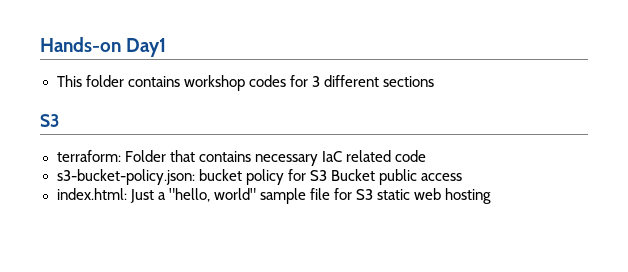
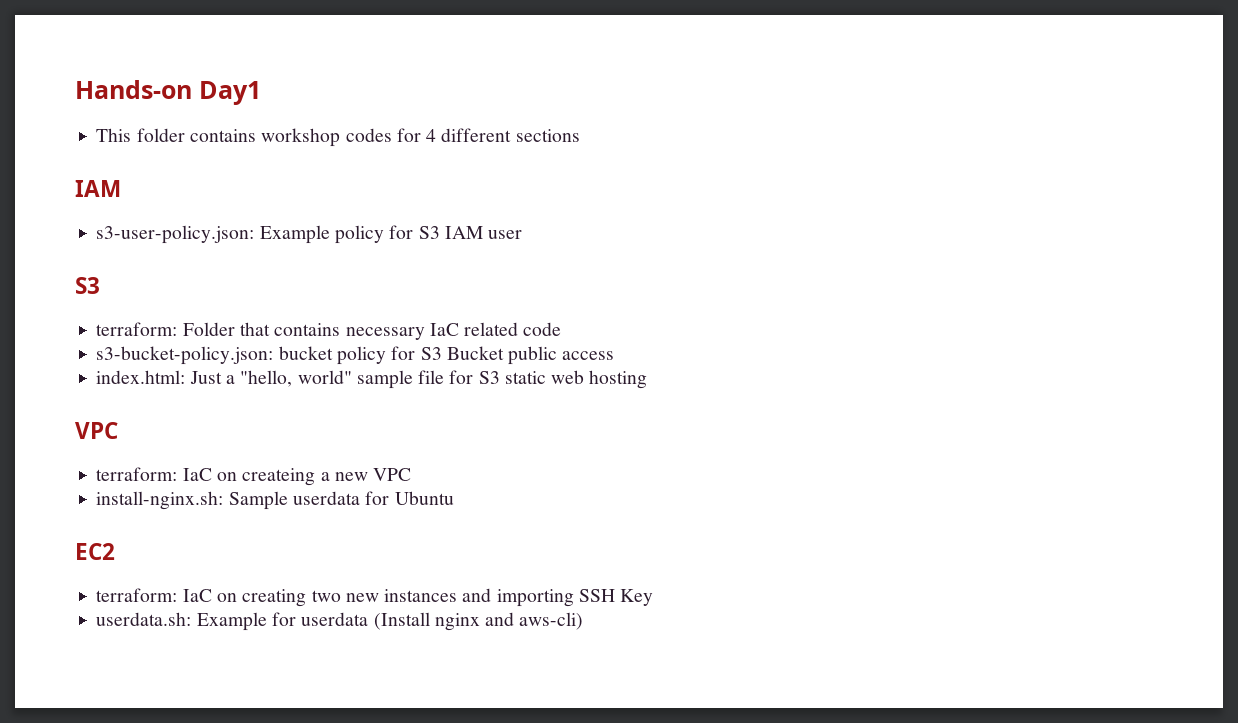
[311,76,320,87] 3 -> [426,129,437,142] 4
(434, 81) none -> [75,180,121,197] [96,225,523,244] // IAM // s3-user-policy.json: Example policy for S3 IAM user
(492, 196) none -> [75,422,118,439] [96,467,412,486] [96,491,454,510] [75,543,115,560] [96,588,654,607] [96,612,584,631] // VPC // terraform: IaC on createing a new VPC // install-nginx.sh: Sample userdata for Ubuntu // EC2 // terraform: IaC on creating two new instances and importing SSH Key // userdata.sh: Example for userdata (Install nginx and aws-cli)

